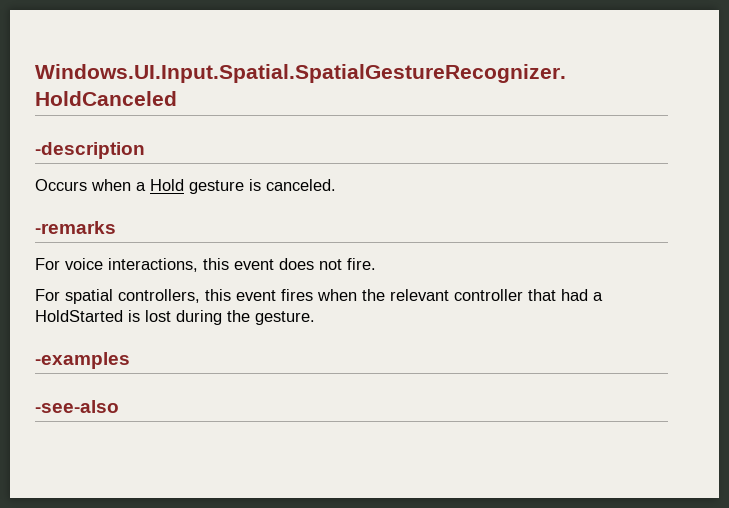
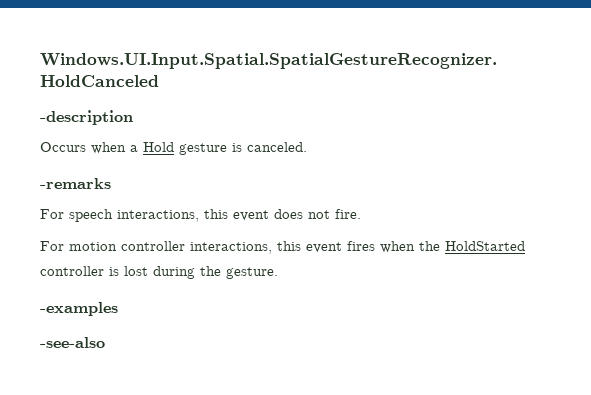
[65,258,103,270] voice -> [69,209,113,222] speech
[65,289,200,304] spatial controllers, -> [69,241,272,254] motion controller interactions,
[390,289,603,301] [35,310,123,322] relevant controller that had a HoldStarted -> [445,241,525,251] [40,266,104,276] HoldStarted controller

